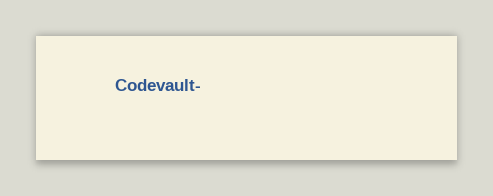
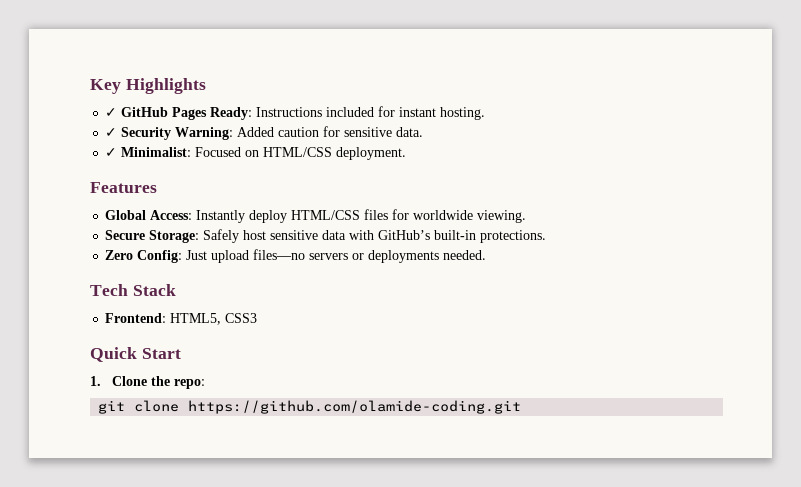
[115,79,201,91] Codevault- -> [90,78,206,94] [105,106,486,120] [105,126,424,140] [105,147,407,160] [90,182,157,193] [105,209,527,223] [105,229,547,243] [105,249,487,263] [90,284,176,296] [105,313,258,325] [90,347,181,362] [90,376,206,389] [98,400,522,414] Key Highlights // ✓ GitHub Pages Ready: Instructions included for instant hosting. // ✓ Security Warning: Added caution for sensitive data. // ✓ Minimalist: Focused on HTML/CSS deployment. // Features // Global Access: Instantly deploy HTML/CSS files for worldwide viewing. // Secure Storage: Safely host sensitive data with GitHub’s built-in protections. // Zero Config: Just upload files—no servers or deployments needed. // Tech Stack // Frontend: HTML5, CSS3 // Quick Start // 1. Clone the repo: // git clone https://github.com/olamide-coding.git

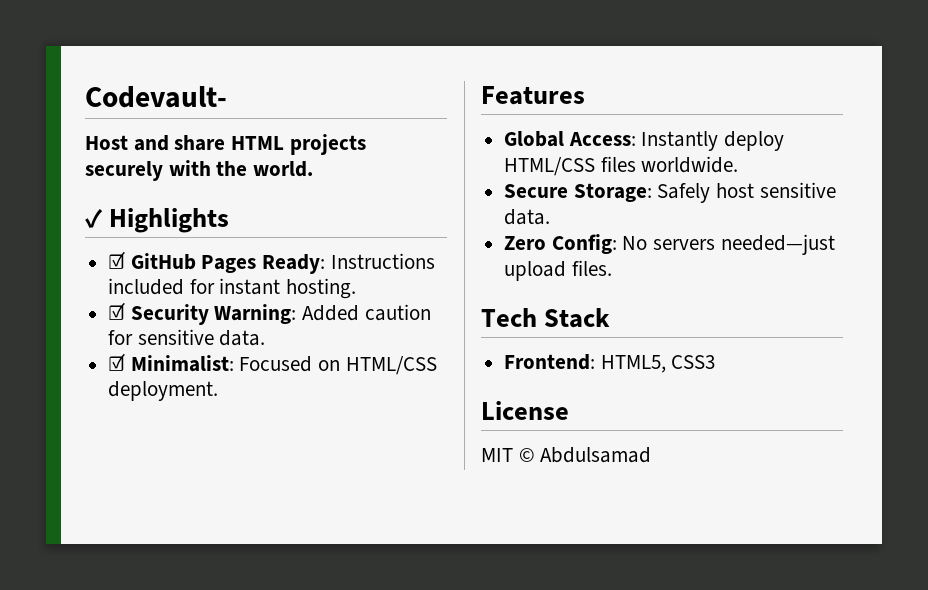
[90,79,121,94] Key -> [85,86,227,108] [85,134,366,155] [85,160,314,181] [85,209,103,228] Codevault- // Host and share HTML projects securely with the world. // ✓
[105,108,118,117] ✓ -> [108,251,126,269] ☑
[105,128,118,137] ✓ -> [108,302,126,320] ☑
[105,148,118,157] ✓ -> [108,353,126,371] ☑
[392,209,527,223] for worldwide viewing. -> [641,156,739,173] worldwide.
[322,230,547,243] [105,249,487,263] data with GitHub’s built-in protections. // Zero Config: Just upload files—no servers or deployments needed. -> [504,209,551,225] [504,234,835,255] [504,260,612,281] data. // Zero Config: No servers needed—just upload files.
[90,347,181,362] [90,376,206,389] [98,400,522,414] Quick Start // 1. Clone the repo: // git clone https://github.com/olamide-coding.git -> [481,401,569,420] [481,447,652,463] License // MIT © Abdulsamad

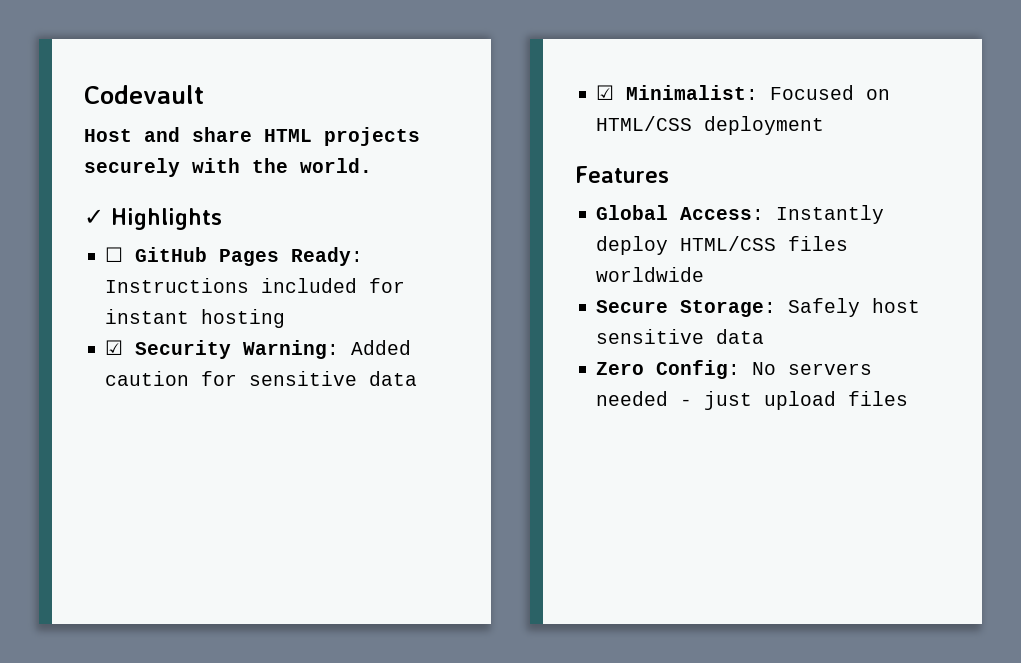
[85,86,227,108] Codevault- -> [84,85,204,104] Codevault
[108,251,126,269] ☑ -> [105,247,124,262] ☐
[286,278,357,299] hosting. -> [201,309,286,328] hosting
[219,330,266,346] data. -> [369,371,418,386] data
[108,381,219,401] deployment. -> [704,116,825,135] deployment
[641,156,739,173] worldwide. -> [596,267,705,282] worldwide
[504,209,551,225] data. -> [716,329,765,344] data
[720,234,835,255] [504,260,612,281] [481,308,611,328] [504,354,716,373] [481,401,569,420] [481,447,652,463] needed—just upload files. // Tech Stack // Frontend: HTML5, CSS3 // License // MIT © Abdulsamad -> [596,391,909,410] needed - just upload files

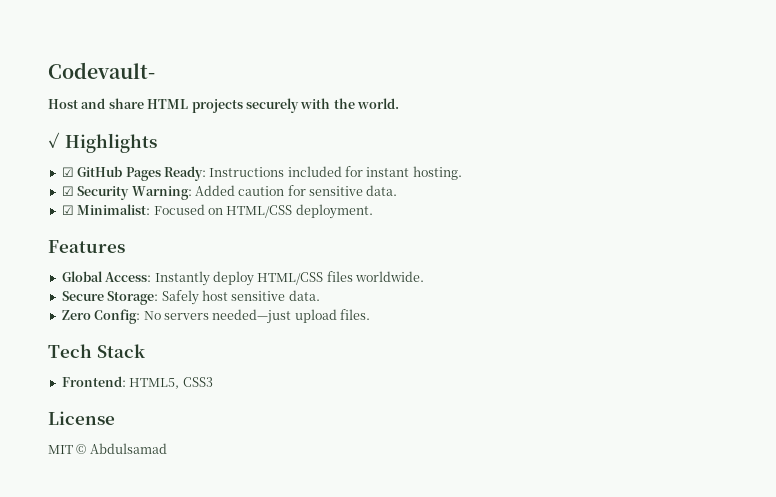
[84,85,204,104] Codevault -> [48,62,155,79] Codevault-
[105,247,124,262] ☐ -> [61,167,74,177] ☑
[201,309,286,328] hosting -> [412,166,462,180] hosting.
[369,371,418,386] data -> [366,185,398,196] data.
[704,116,825,135] deployment -> [295,204,373,219] deployment.
[596,267,705,282] worldwide -> [355,271,424,282] worldwide.
[716,329,765,344] data -> [288,290,320,301] data.
[596,391,909,410] needed - just upload files -> [212,309,370,324] [48,344,145,358] [61,376,213,389] [48,411,115,425] [48,443,167,454] needed—just upload files. // Tech Stack // Frontend: HTML5, CSS3 // License // MIT © Abdulsamad

